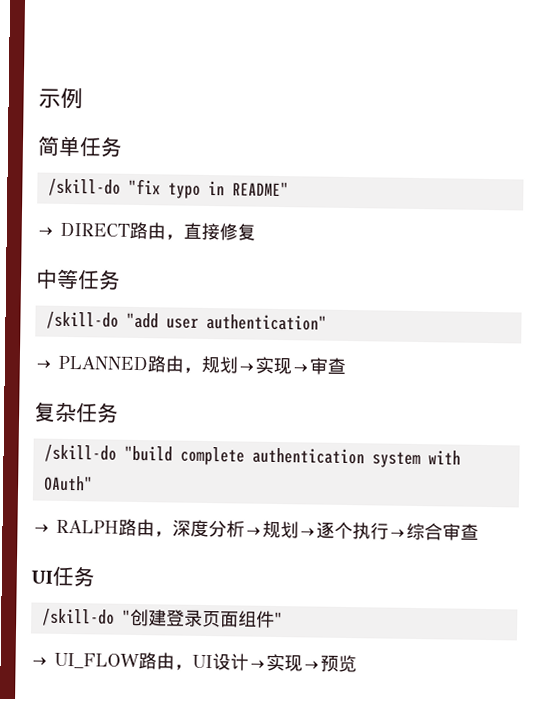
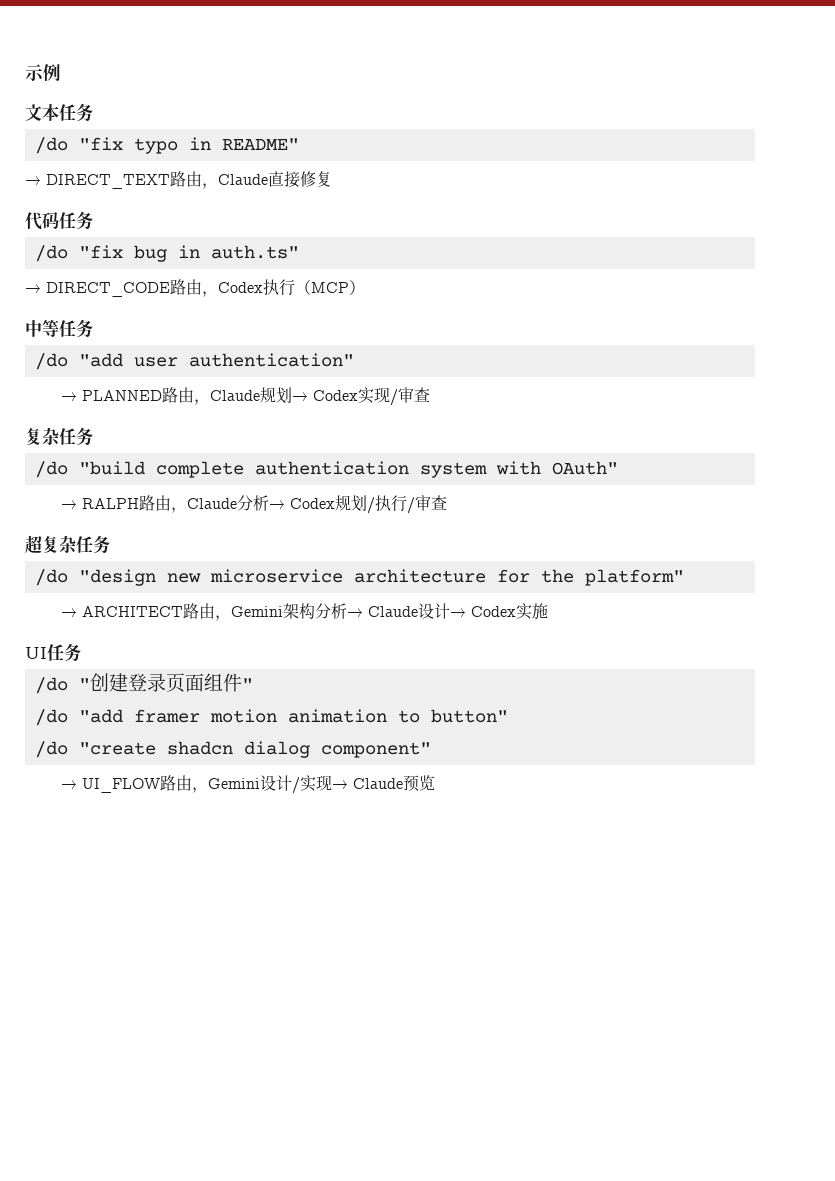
[37,135,123,158] [47,178,121,197] 简单任务 // /skill-do -> [25,103,93,122] [34,137,68,154] 文本任务 // /do
[60,221,184,241] DIRECT路由， -> [46,171,268,189] DIRECT_TEXT路由，Claude
(256, 232) none -> [25,211,93,230] [34,245,299,262] [25,279,365,297] // 代码任务 // /do "fix bug in auth.ts" // → DIRECT_CODE路由，Codex执行（MCP）
[45,311,119,330] /skill-do -> [34,353,68,370] /do
[201,355,310,375] 规划→实现→ -> [210,387,399,406] Claude规划→ Codex实现/
[43,444,117,463] /skill-do -> [34,461,68,478] /do
[172,519,479,541] 深度分析→规划→逐个执行→综合审查 -> [187,494,448,514] [25,535,110,554] [34,569,684,586] [61,603,549,621] Claude分析→ Codex规划/执行/审查 // 超复杂任务 // /do "design new microservice architecture for the platform" // → ARCHITECT路由，Gemini架构分析→ Claude设计→ Codex实施
[41,608,115,627] /skill-do -> [34,677,68,694] /do
(283, 619) none -> [34,709,508,726] [34,741,431,758] // /do "add framer motion animation to button" // /do "create shadcn dialog component"
[192,653,321,672] UI设计→实现→ -> [208,775,404,794] Gemini设计/实现→ Claude

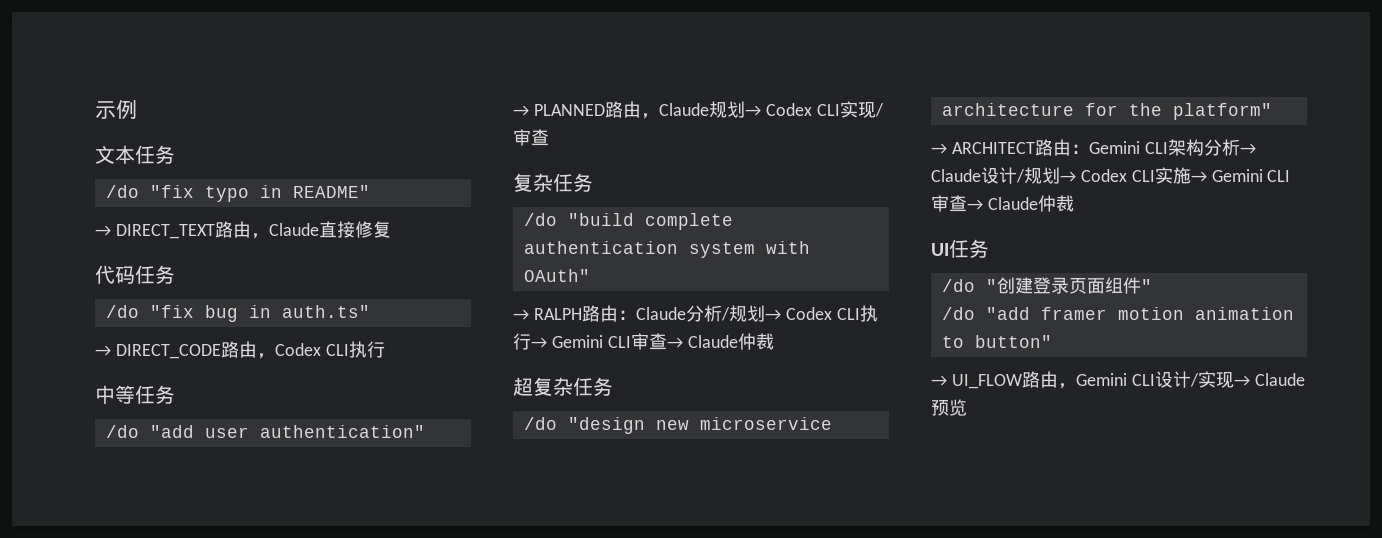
[263,279,365,296] 执行（MCP） -> [325,341,385,358] CLI执行
(359, 395) none -> [816,104,840,116] CLI
[171,507,188,513] ， -> [617,310,636,320] ：
[269,494,448,514] → Codex规划/执行/审查 -> [720,305,878,322] [513,333,774,350] /规划→ Codex CLI执行→ Gemini CLI审查→ Claude仲裁
[215,606,284,621] ，Gemini -> [1070,141,1168,154] ：Gemini CLI
[450,606,517,617] → Codex -> [1016,167,1155,184] /规划→ Codex CLI
(549, 611) none -> [1190,169,1291,182] [931,195,1074,212] → Gemini CLI审查→ Claude仲裁
[34,741,431,758] // /do "create shadcn dialog component" -> (1052, 341) none
(261, 783) none -> [1131,374,1155,386] CLI

